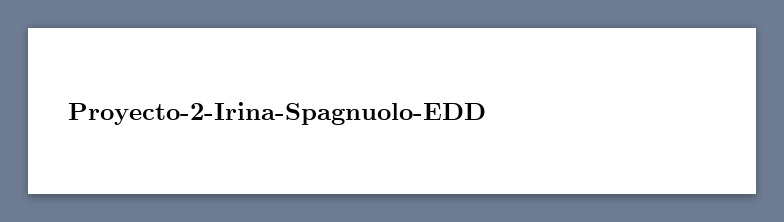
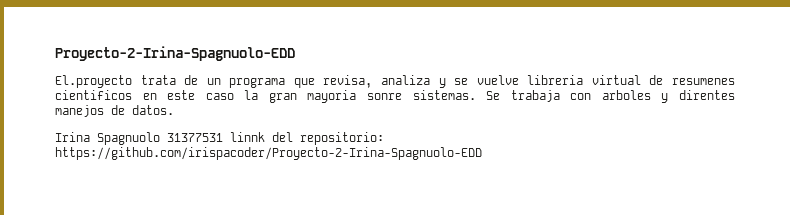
(486, 113) none -> [55,75,735,88] [55,90,735,103] [55,105,174,117] [55,132,384,145] [55,147,482,160] // El.proyecto trata de un programa que revisa, analiza y se vuelve libreria virtual de resumenes cientificos en este caso la gran mayoria sonre sistemas. Se trabaja con arboles y direntes manejos de datos. // Irina Spagnuolo 31377531 linnk del repositorio: https://github.com/irispacoder/Proyecto-2-Irina-Spagnuolo-EDD

